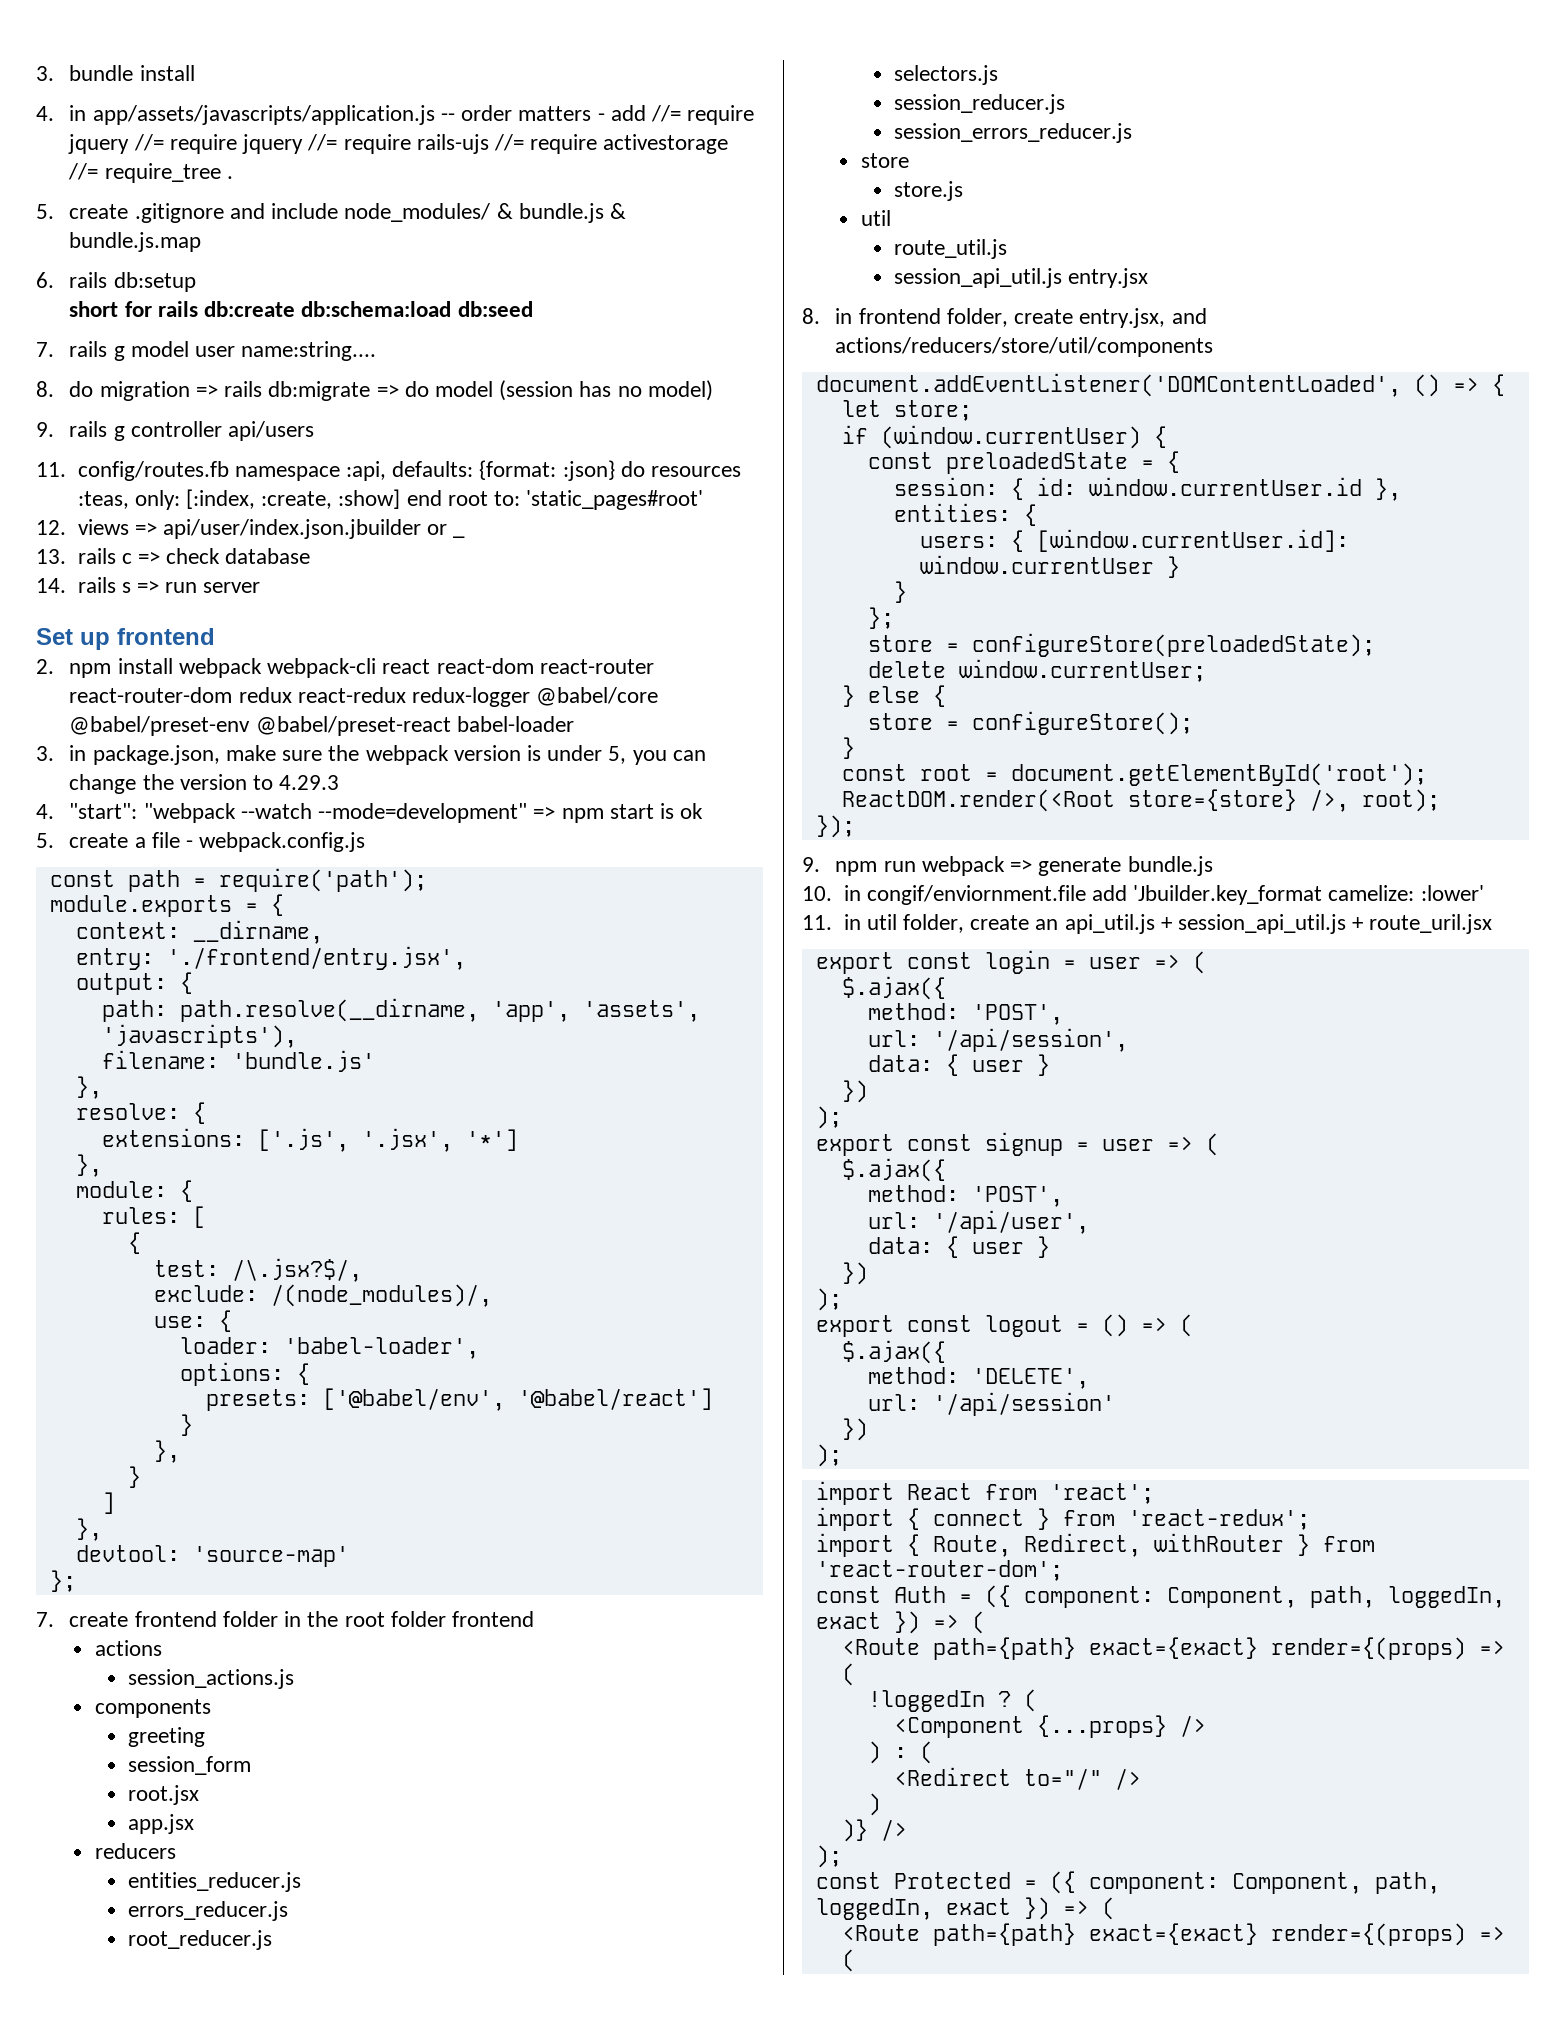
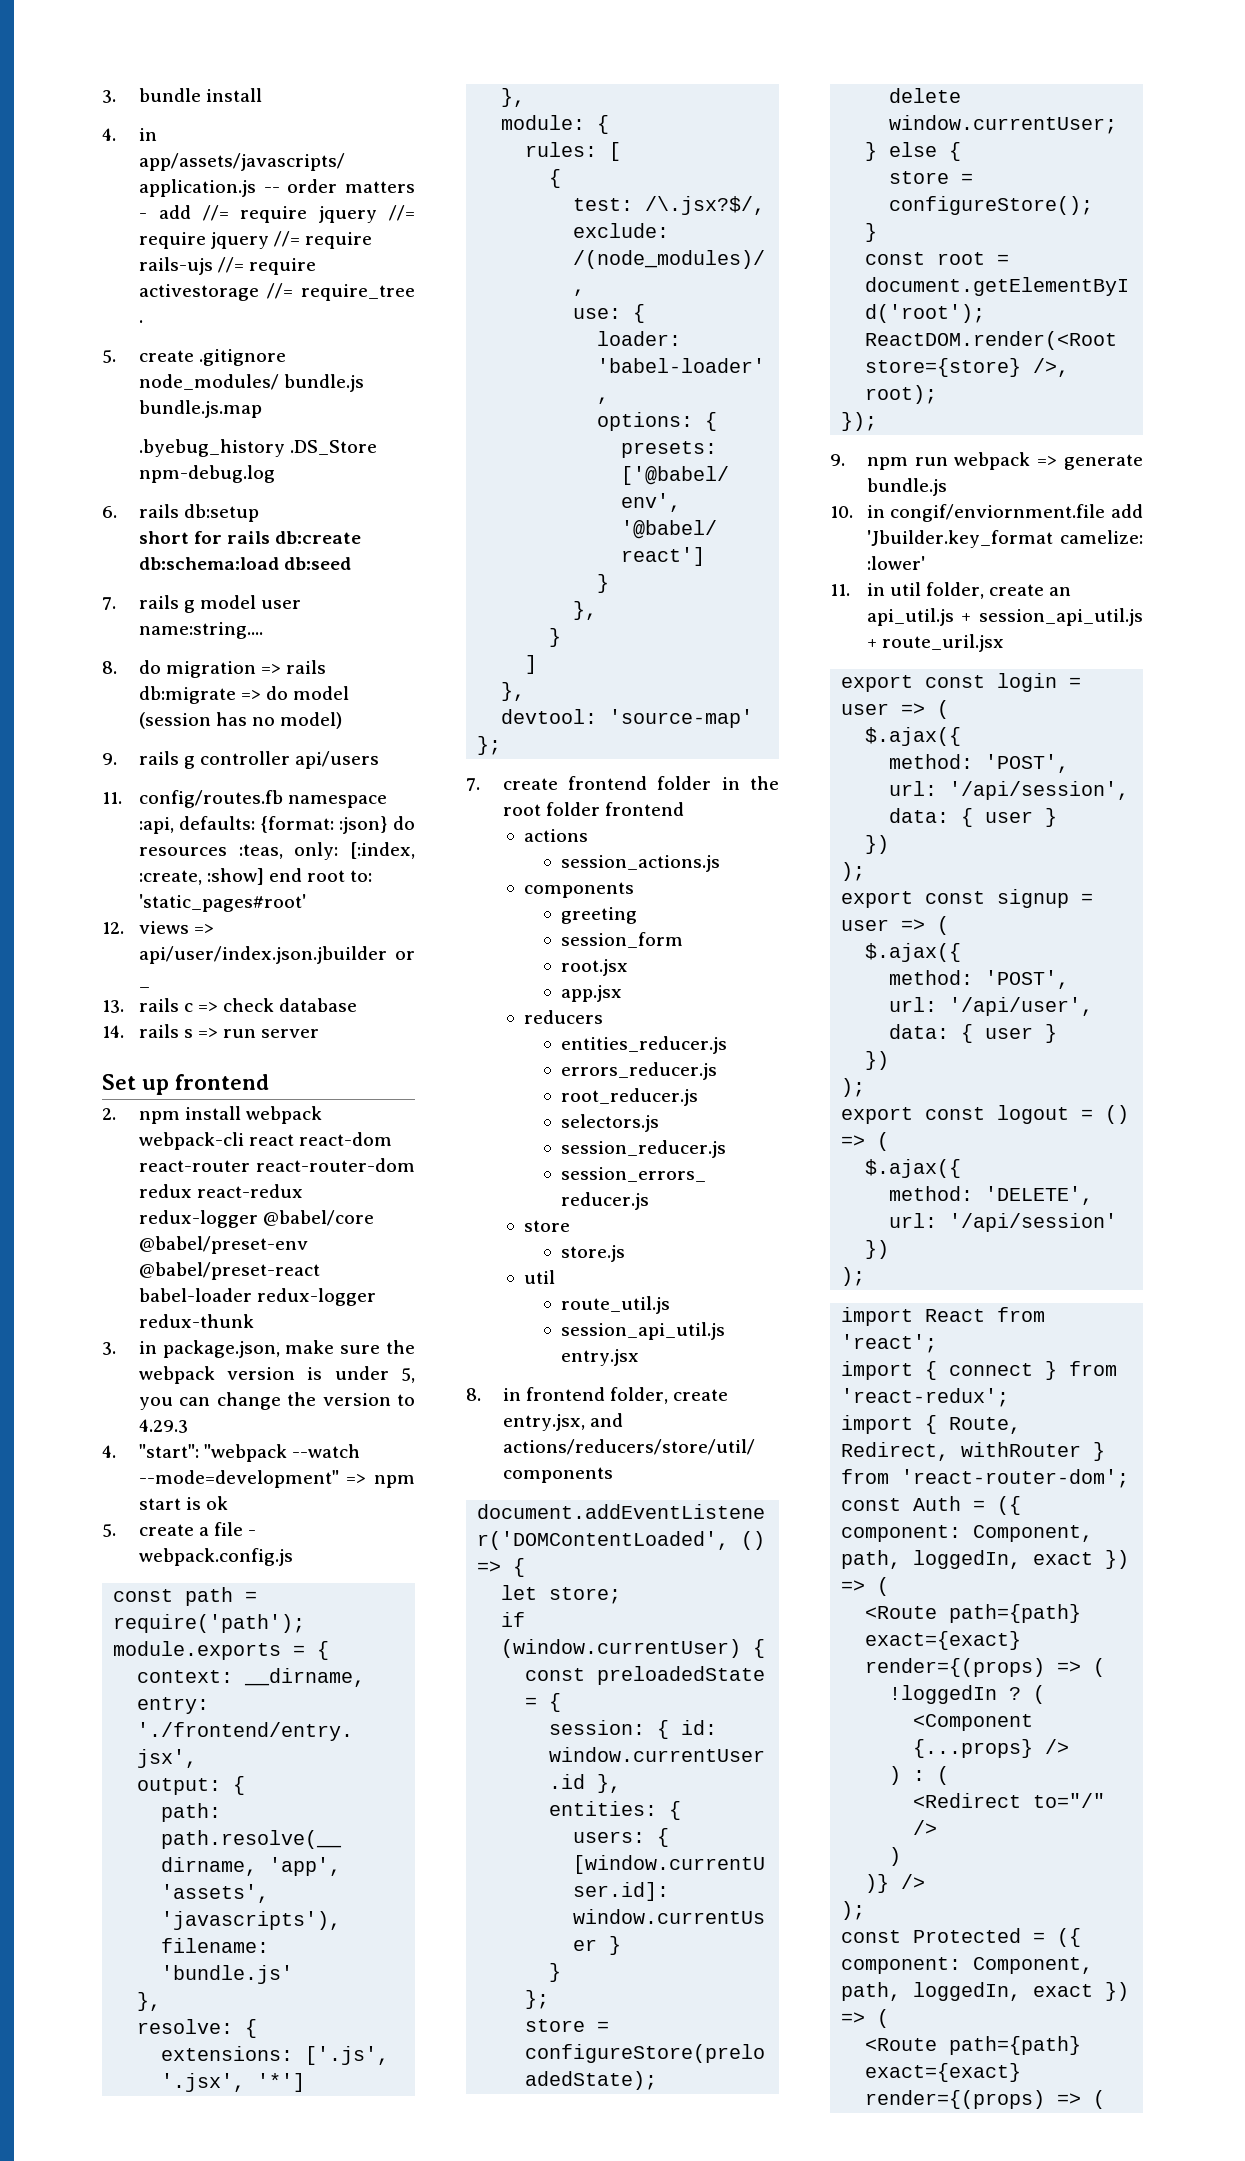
[229,203,626,223] [69,232,202,252] and include node_modules/ & bundle.js & bundle.js.map -> [138,374,365,392] [138,400,262,418] [138,439,378,457] [138,465,275,483] node_modules/ bundle.js bundle.js.map // .byebug_history .DS_Store npm-debug.log
(574, 724) none -> [257,1288,377,1306] [138,1314,254,1328] redux-logger redux-thunk

